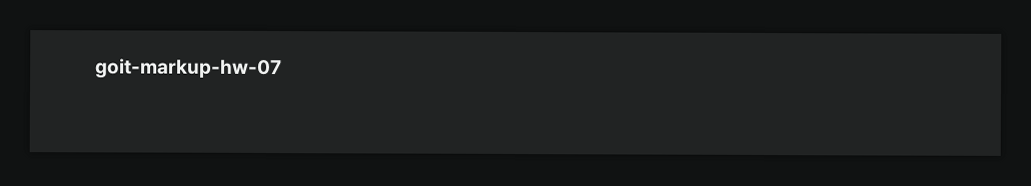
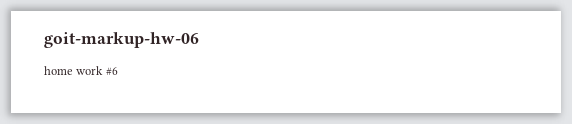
[95,58,282,80] goit-markup-hw-07 -> [44,32,199,48] [44,66,118,75] goit-markup-hw-06 // home work #6

